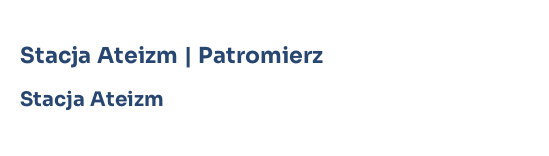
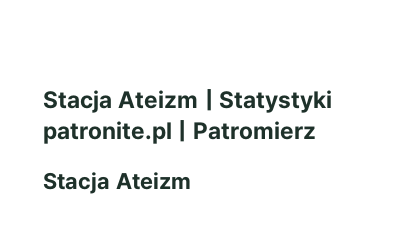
(192, 57) none -> [219,90,333,113] [43,120,187,144] Statystyki patronite.pl |

